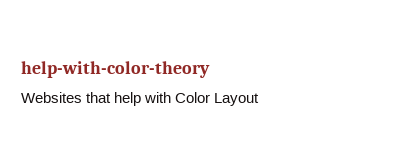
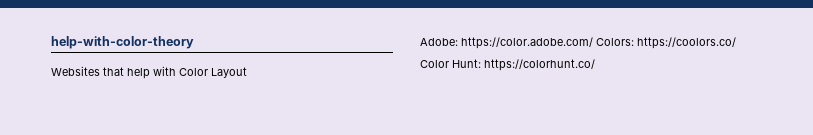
(260, 99) none -> [420,37,736,49] [420,59,595,71] // Adobe: https://color.adobe.com/ Colors: https://coolors.co/ // Color Hunt: https://colorhunt.co/

